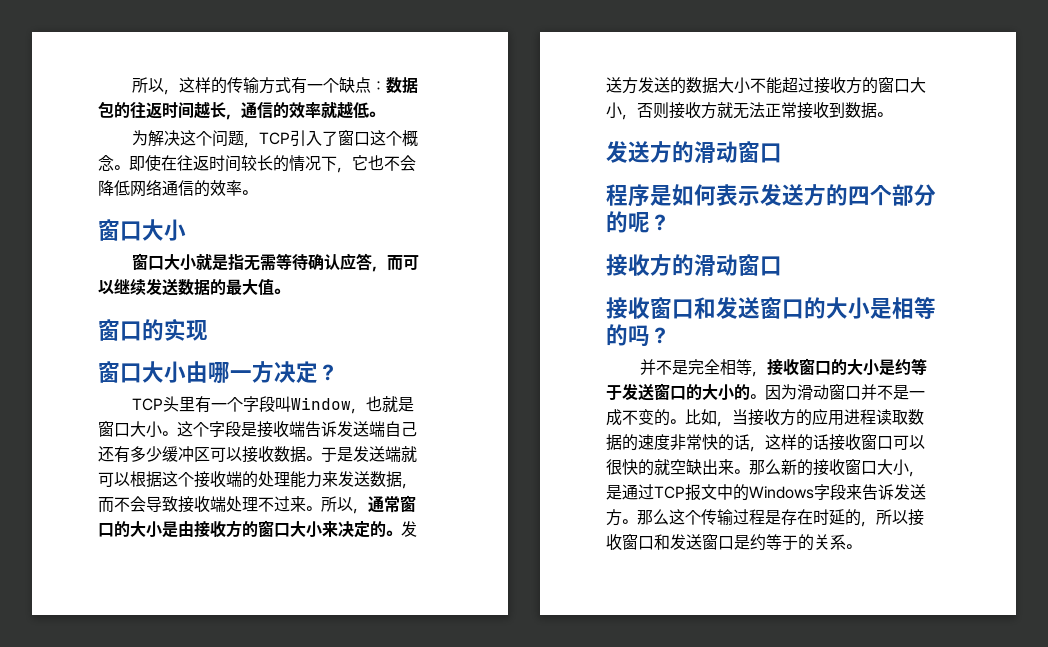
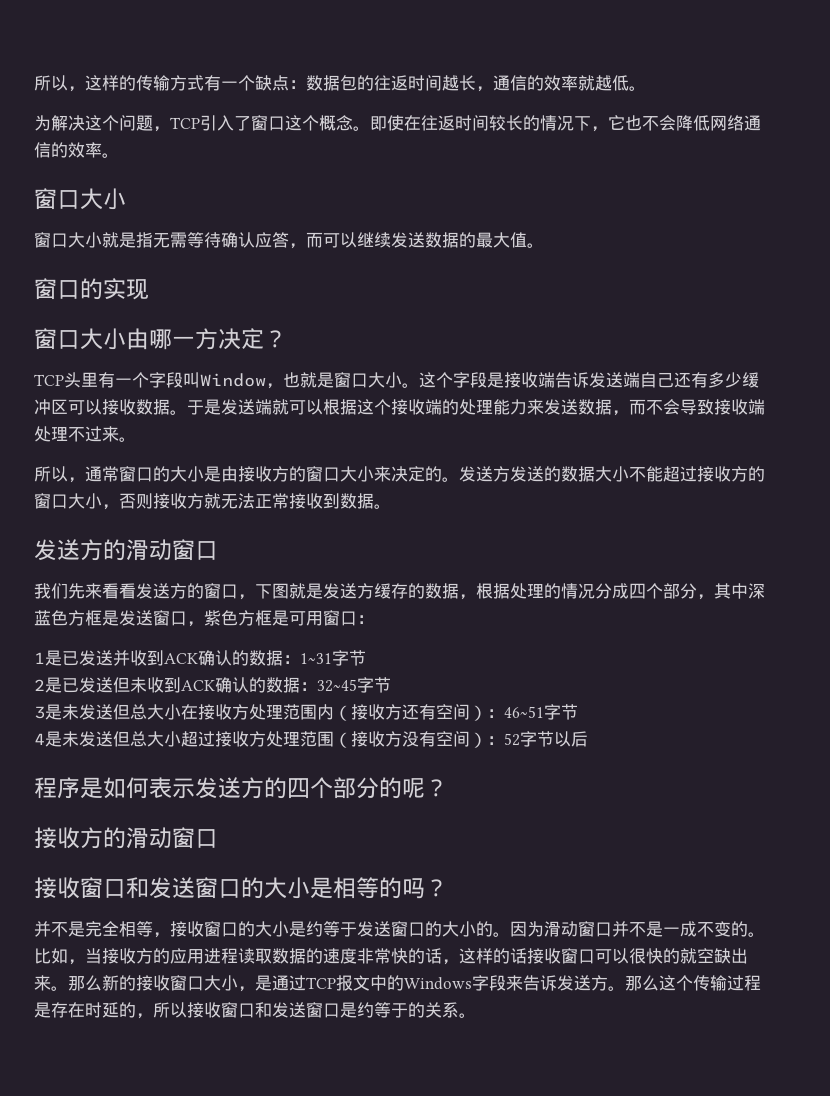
(321, 508) none -> (136, 439) //
(782, 153) none -> [34,583,765,600] [34,610,374,627] [34,650,366,666] [34,677,391,693] [34,704,578,721] [34,731,588,748] // 我们先来看看发送方的窗口，下图就是发送方缓存的数据，根据处理的情况分成四个部分，其中深蓝色方框是发送窗口，紫色方框是可用窗口： // 1是已发送并收到ACK确认的数据：1~31字节 // 2是已发送但未收到ACK确认的数据：32~45字节 // 3是未发送但总大小在接收方处理范围内（接收方还有空间）：46~51字节 // 4是未发送但总大小超过接收方处理范围（接收方没有空间）：52字节以后

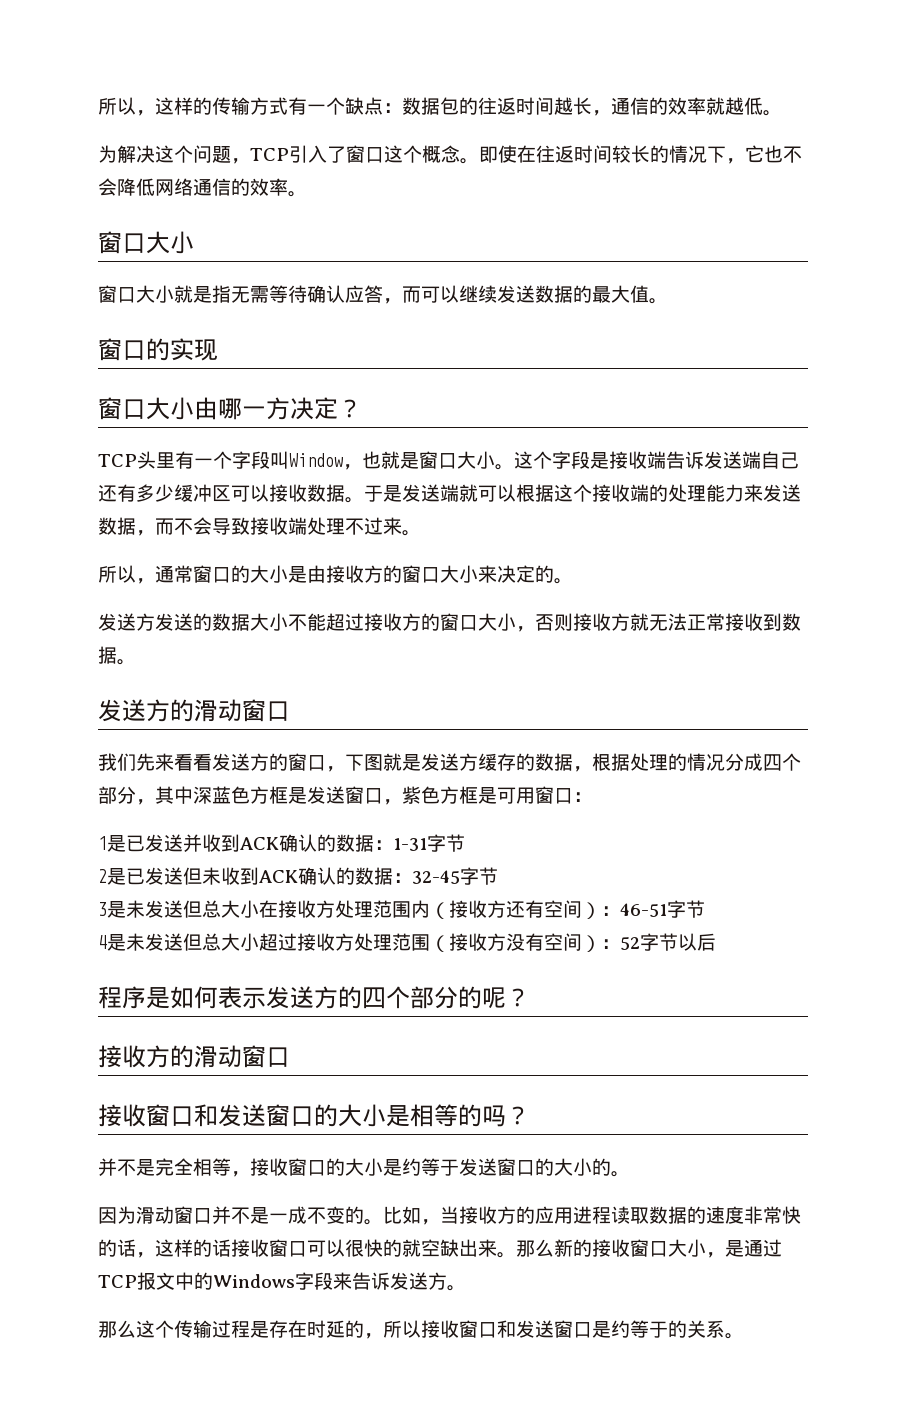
(459, 479) none -> (573, 581) //
[300,653,332,664] 1~31 -> [393,838,427,851] 1-31
[317,679,357,692] 32~45 -> [412,870,460,884] 32-45
[504,706,544,718] 46~51 -> [620,903,667,917] 46-51
(510, 934) none -> (630, 1174) //
(625, 988) none -> (466, 1288) //

